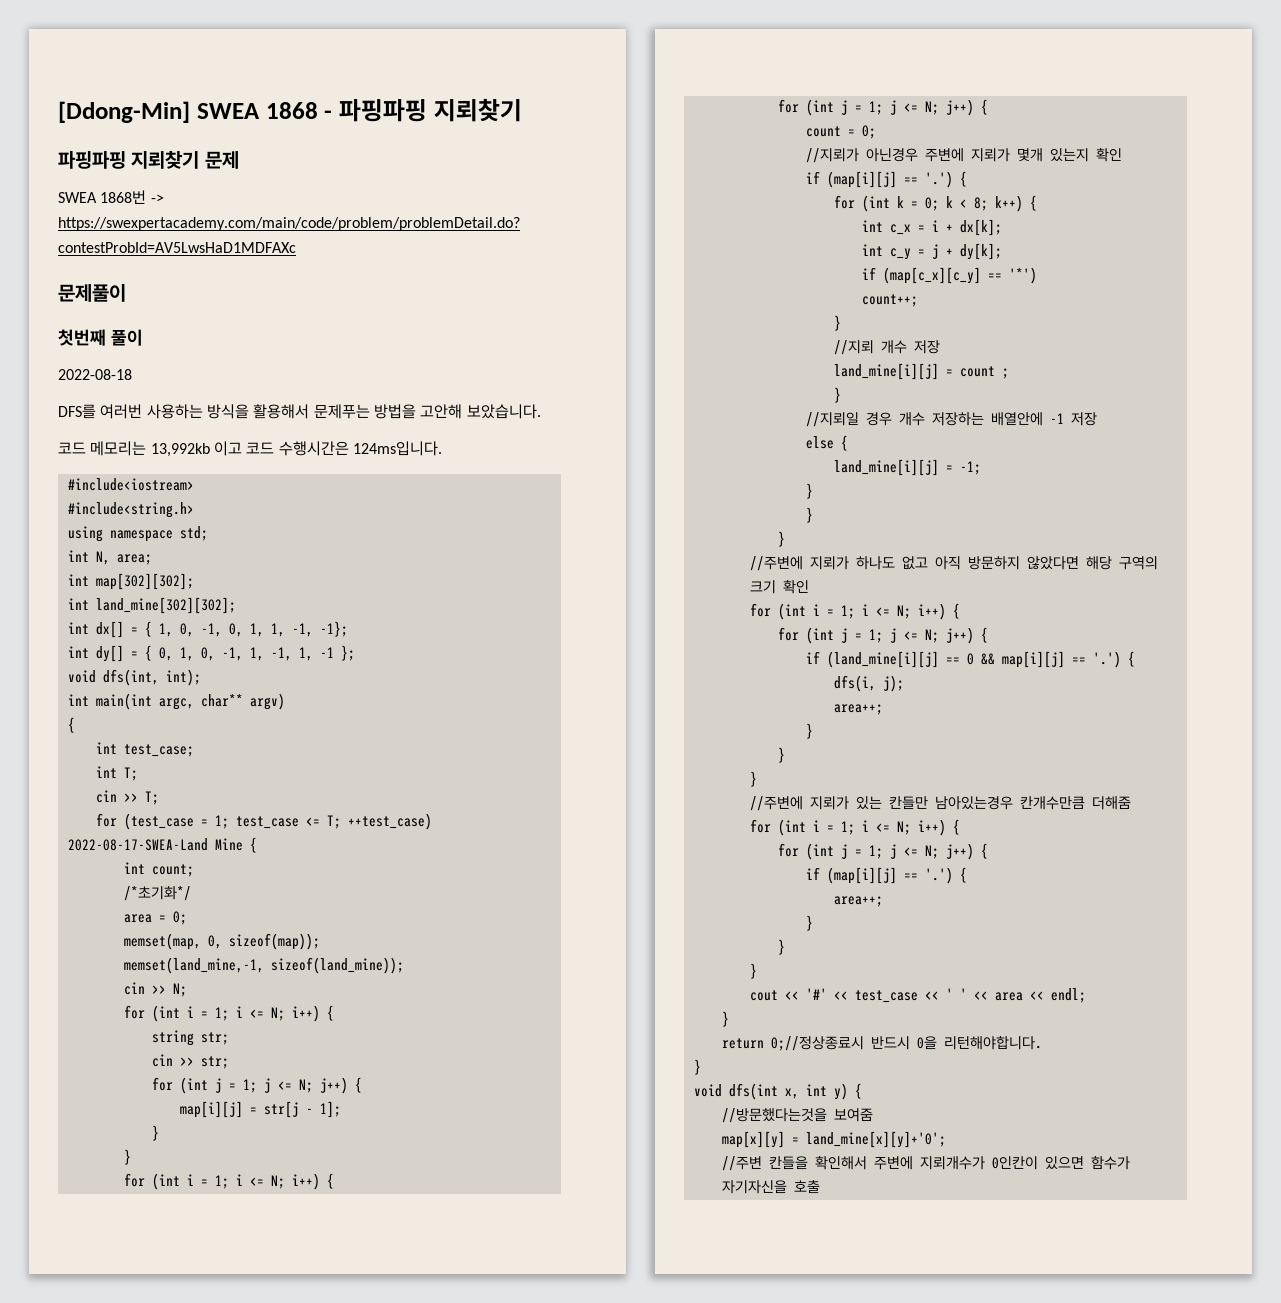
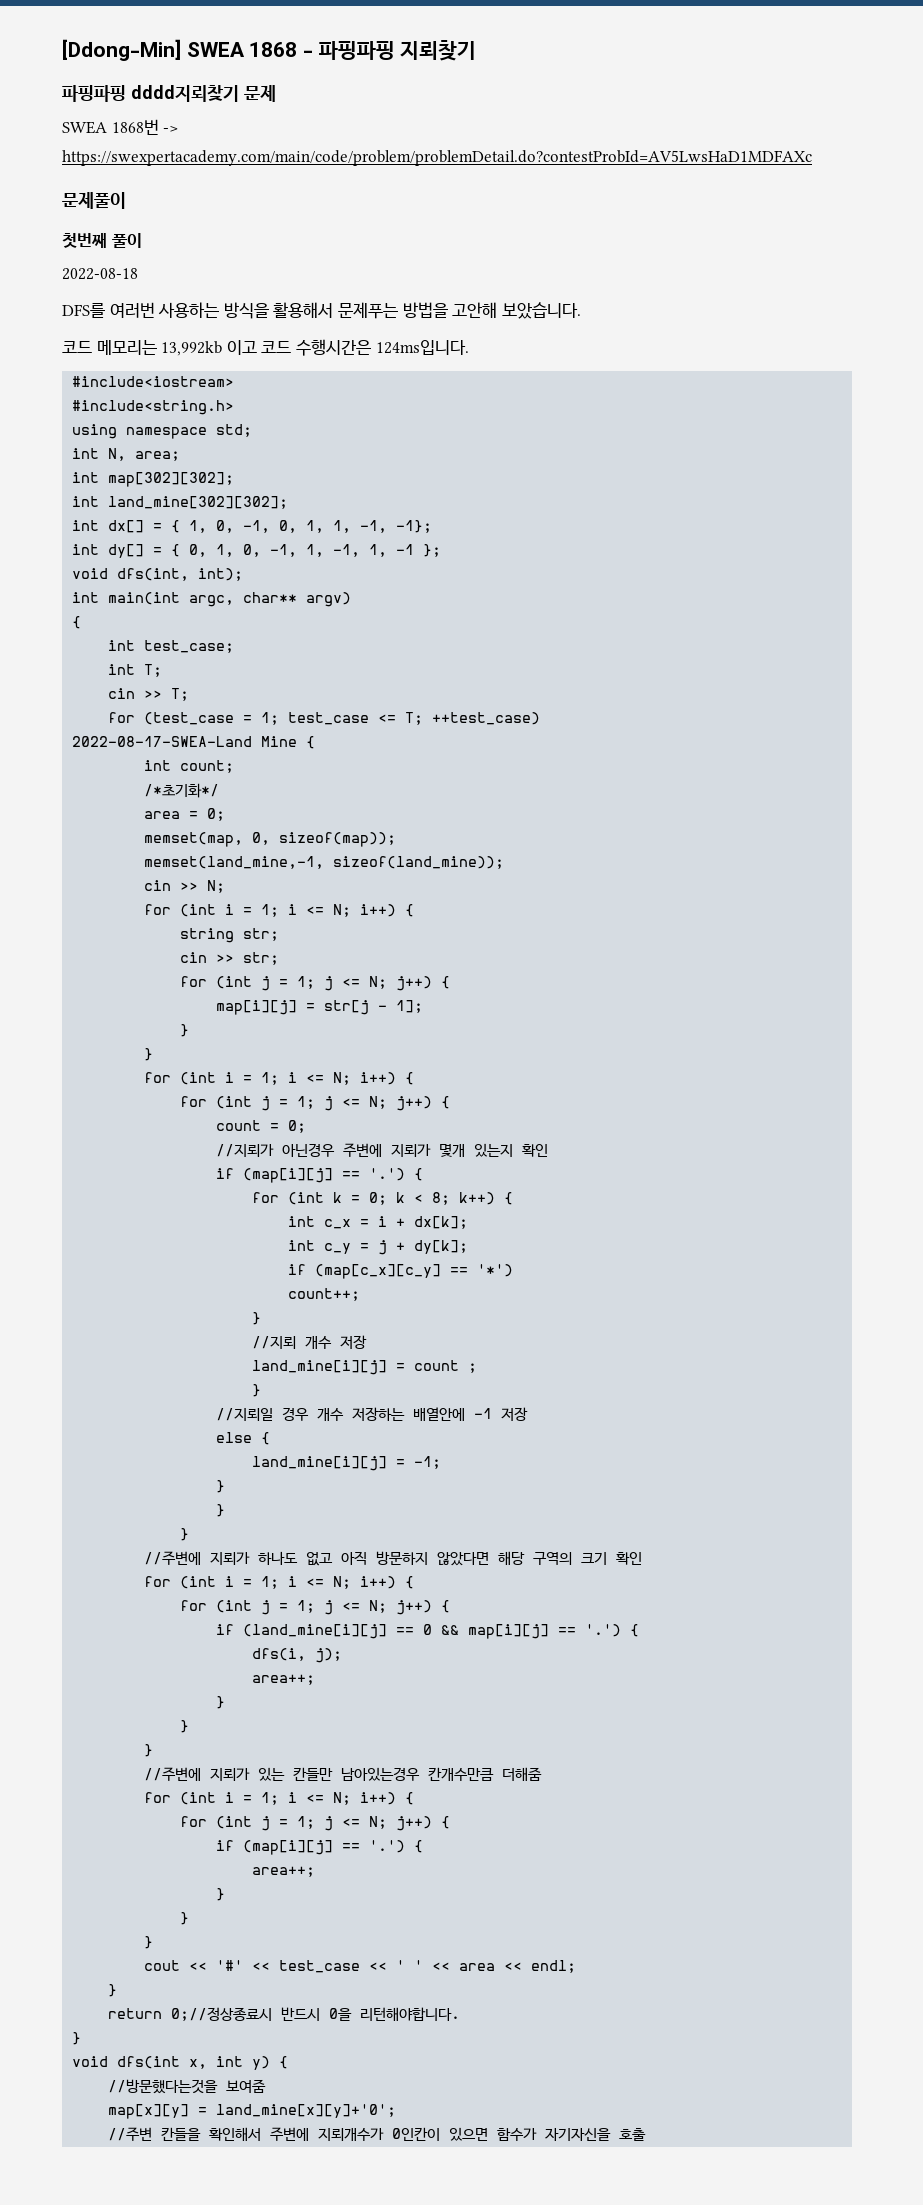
[131,150,200,169] 지뢰찾기 -> [131,85,239,102] dddd지뢰찾기

